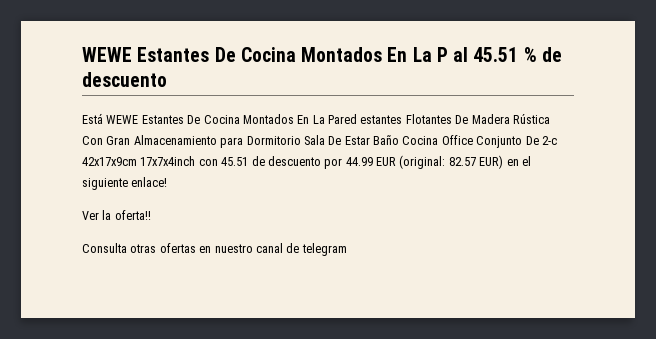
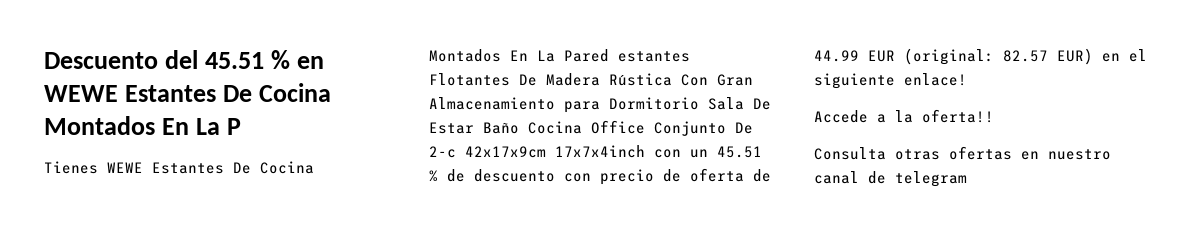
(82, 54) none -> [44,50,324,69] Descuento del 45.51 % en
[453,47,562,62] [82,72,167,87] [82,113,103,124] al 45.51 % de descuento // Está -> [44,161,98,174] // Tienes
[221,156,343,169] 45.51 de descuento por -> [690,146,762,158] [429,168,771,185] un 45.51 % de descuento con precio de oferta de
[82,211,99,220] Ver -> [814,110,886,123] Accede a

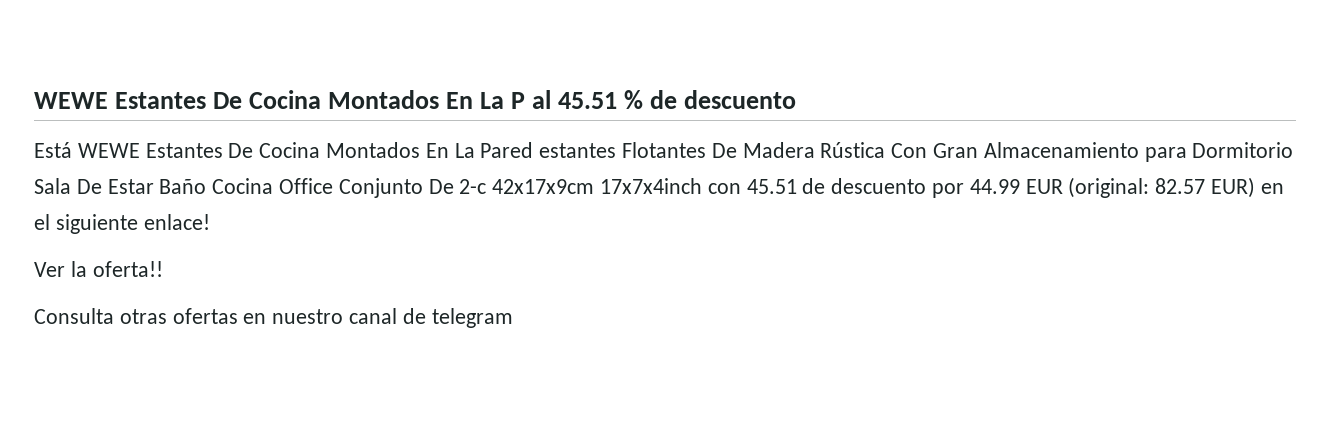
[44,50,324,69] Descuento del 45.51 % en -> (34, 100) none
[44,161,98,174] // Tienes -> [532,90,797,109] [34,142,72,158] al 45.51 % de descuento // Está
[690,146,762,158] [429,168,771,185] un 45.51 % de descuento con precio de oferta de -> [746,178,965,198] 45.51 de descuento por
[814,110,886,123] Accede a -> [34,262,65,277] Ver

